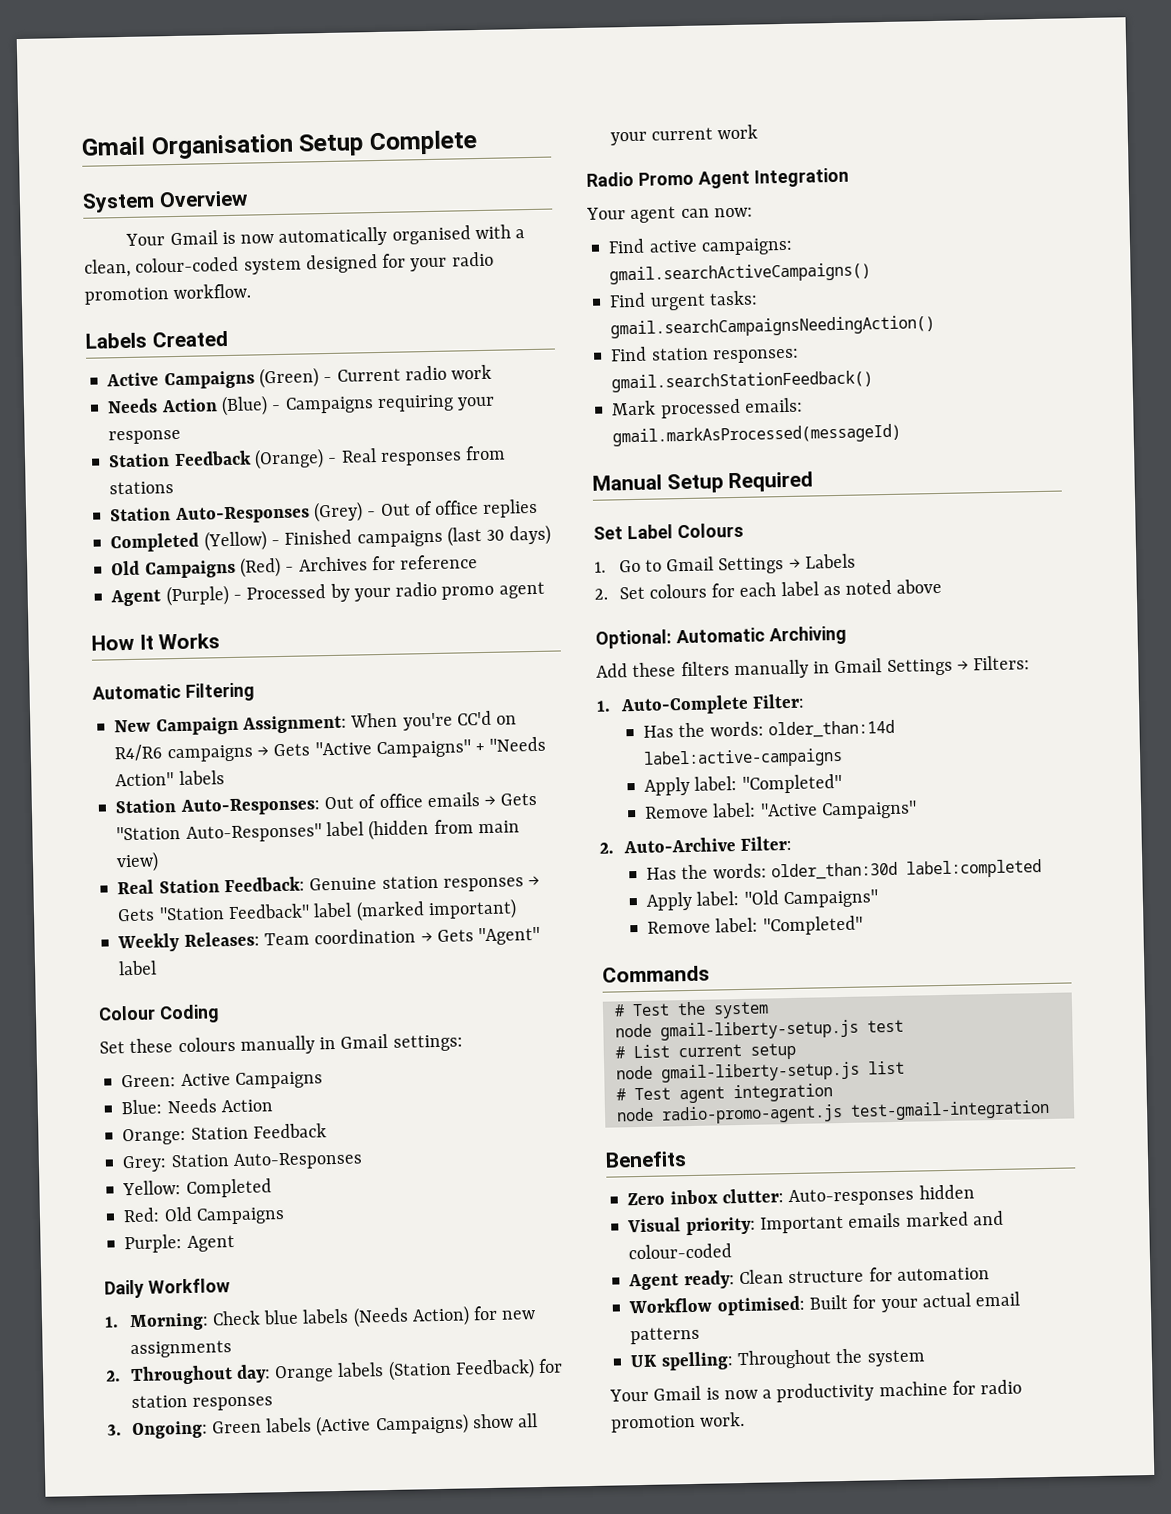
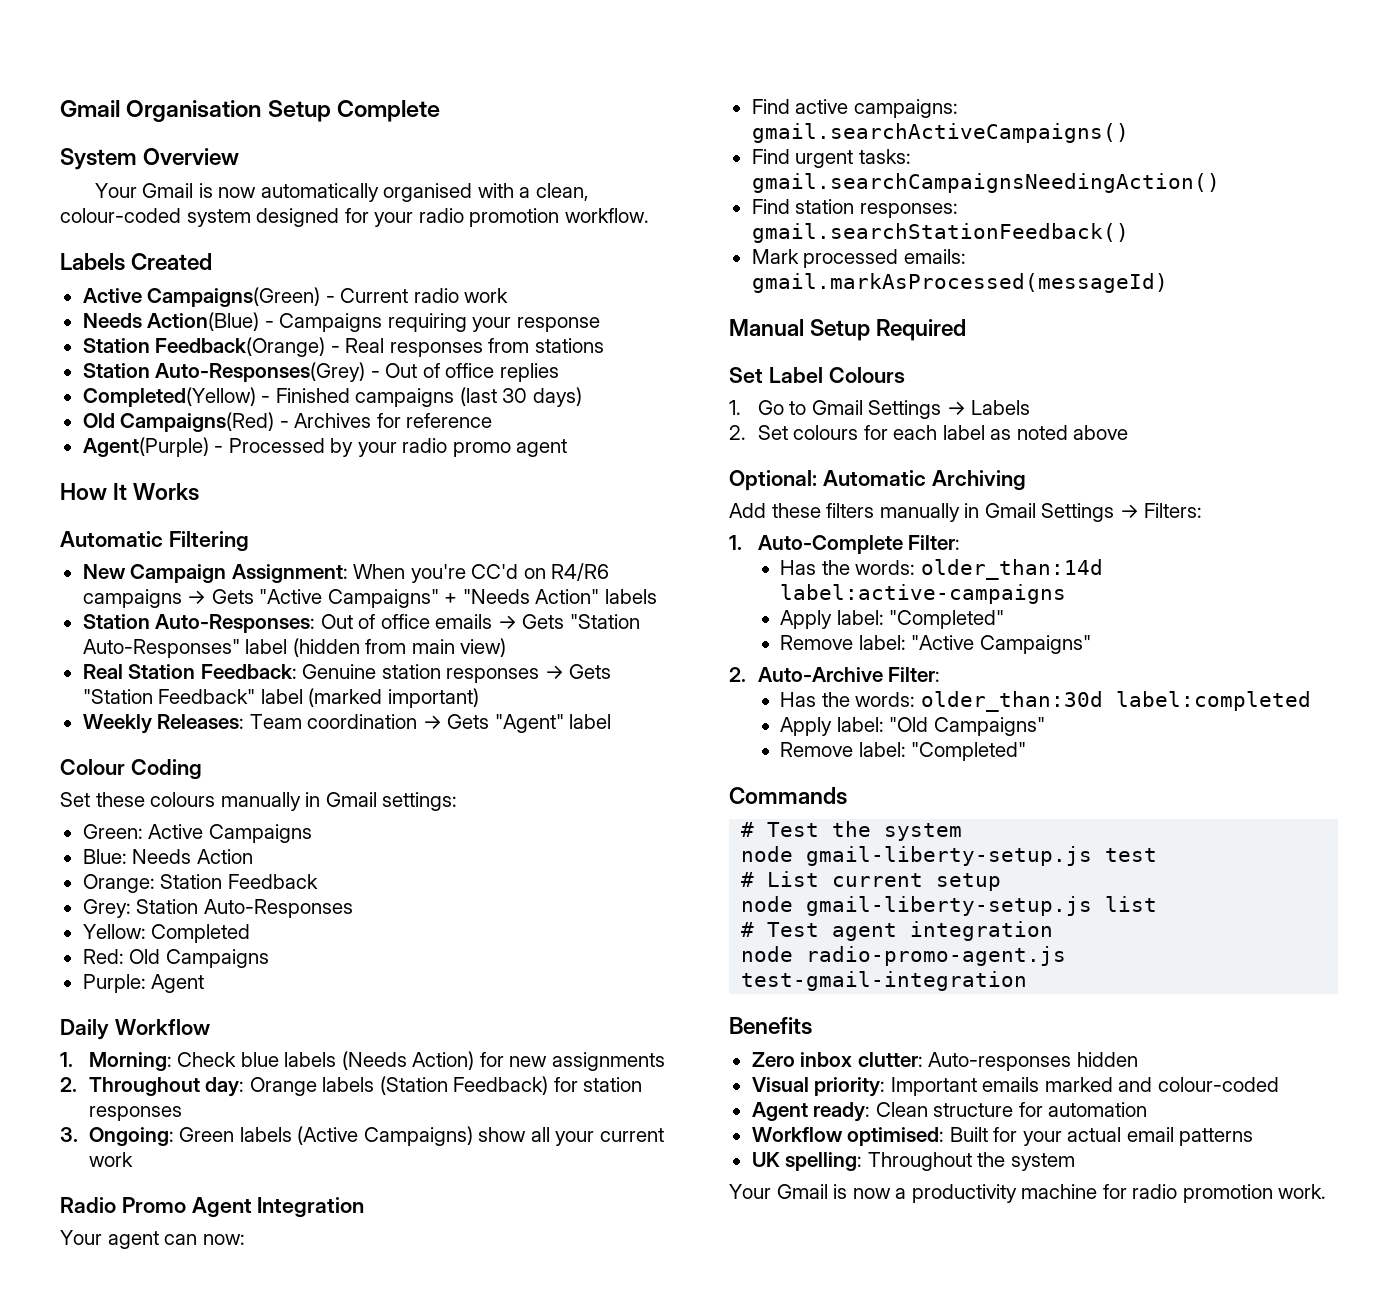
[163,367,319,390] Campaigns (Green) -> [147,287,321,307] Campaigns(Green)
[160,395,268,417] Action (Blue) -> [147,312,260,331] Action(Blue)
[173,448,324,470] Feedback (Orange) -> [155,337,326,357] Feedback(Orange)
[174,501,363,525] Auto-Responses (Grey) -> [155,362,366,382] Auto-Responses(Grey)
[110,530,267,553] Completed (Yellow) -> [82,387,256,407] Completed(Yellow)
[144,556,281,579] Campaigns (Red) -> [120,412,275,432] Campaigns(Red)
[110,585,229,607] Agent (Purple) -> [82,437,209,457] Agent(Purple)

